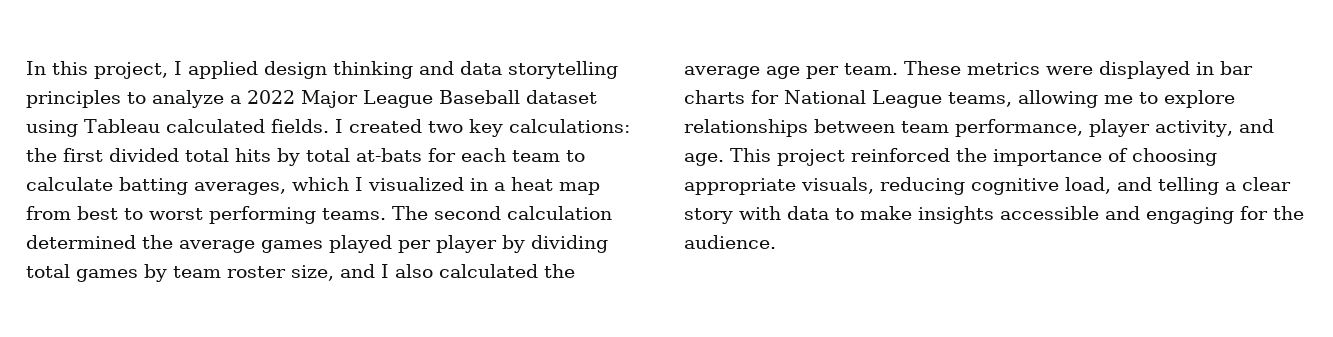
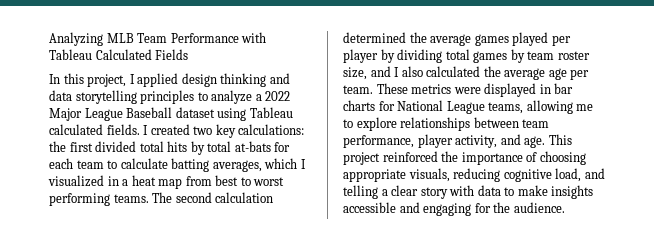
(26, 68) none -> [49,32,267,46] [49,49,189,60] Analyzing MLB Team Performance with Tableau Calculated Fields //

